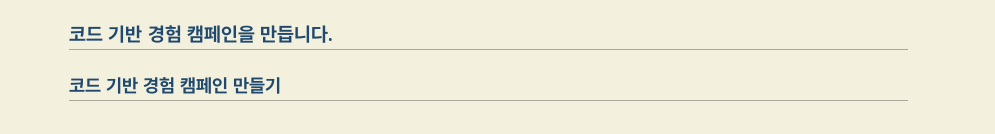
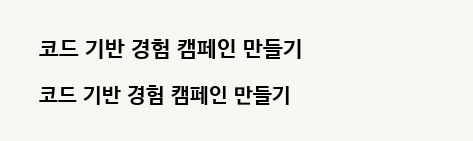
[69,25,334,43] 코드 기반 경험 캠페인을 만듭니다. -> [39,39,303,59] 코드 기반 경험 캠페인 만들기

